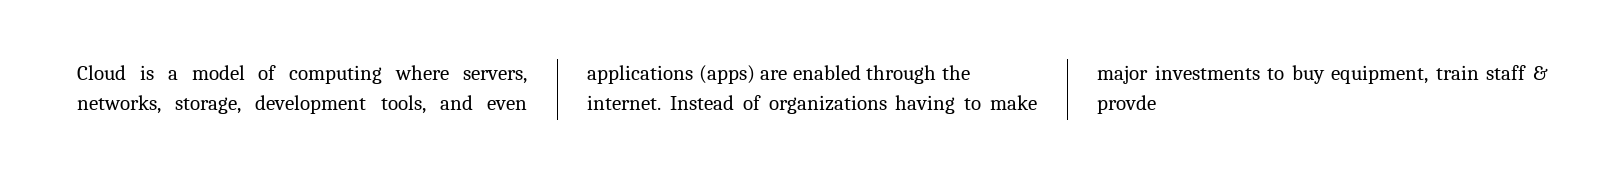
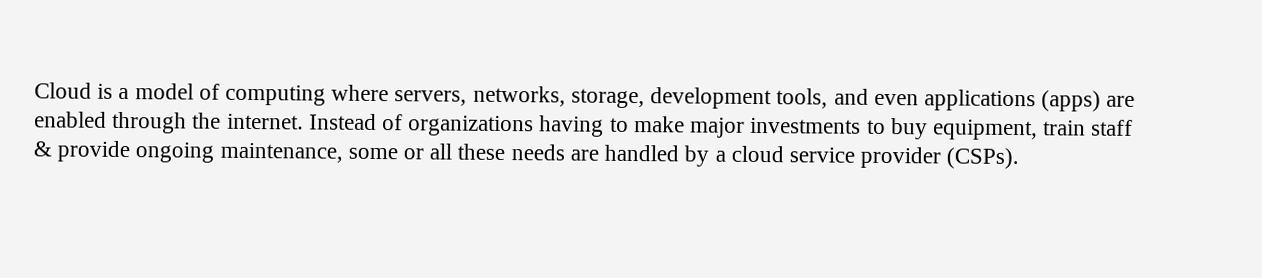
[1097,95,1156,114] provde -> [57,140,1020,170] provide ongoing maintenance, some or all these needs are handled by a cloud service provider (CSPs).

